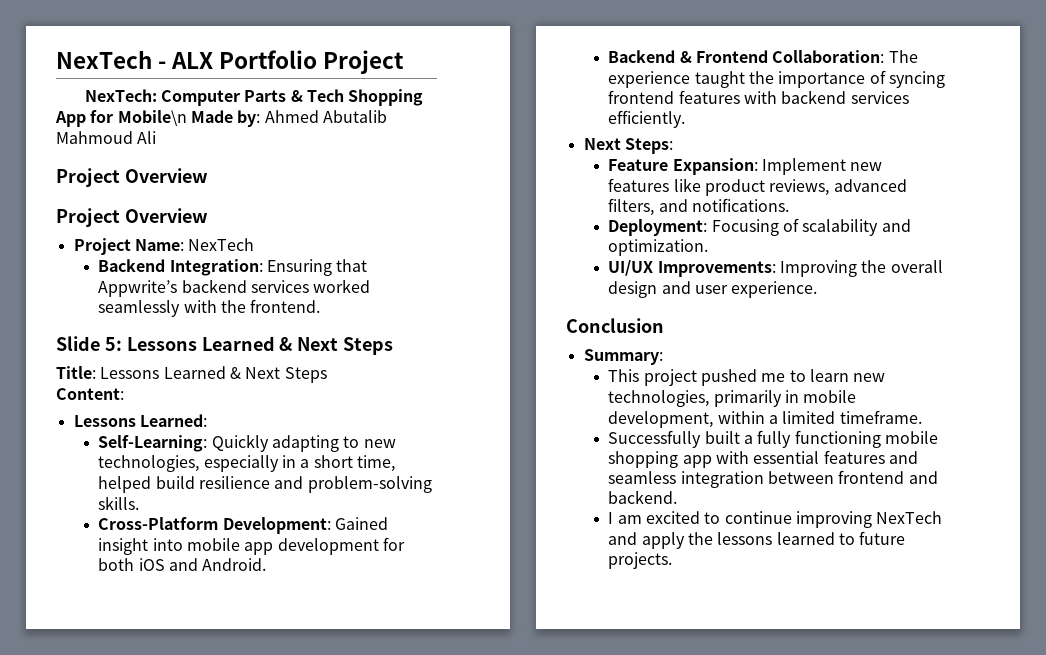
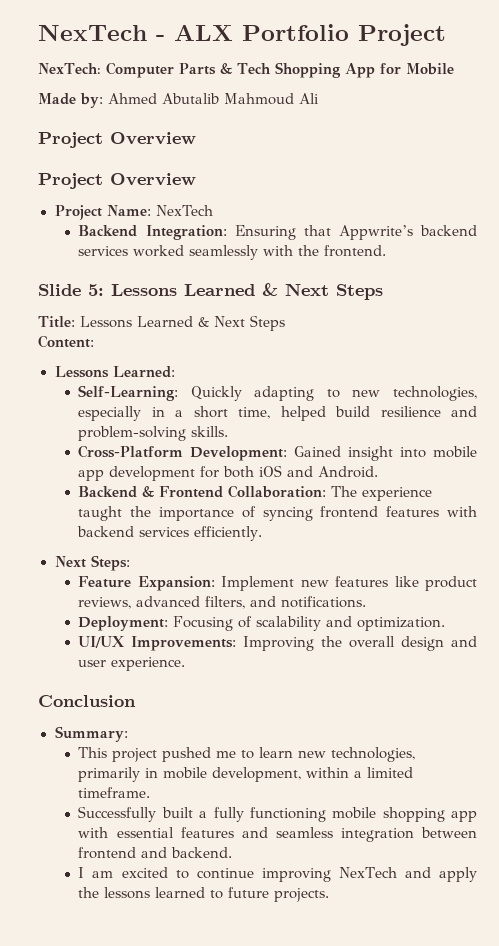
[117,110,187,126] Mobile\n -> [405,63,454,75] Mobile //

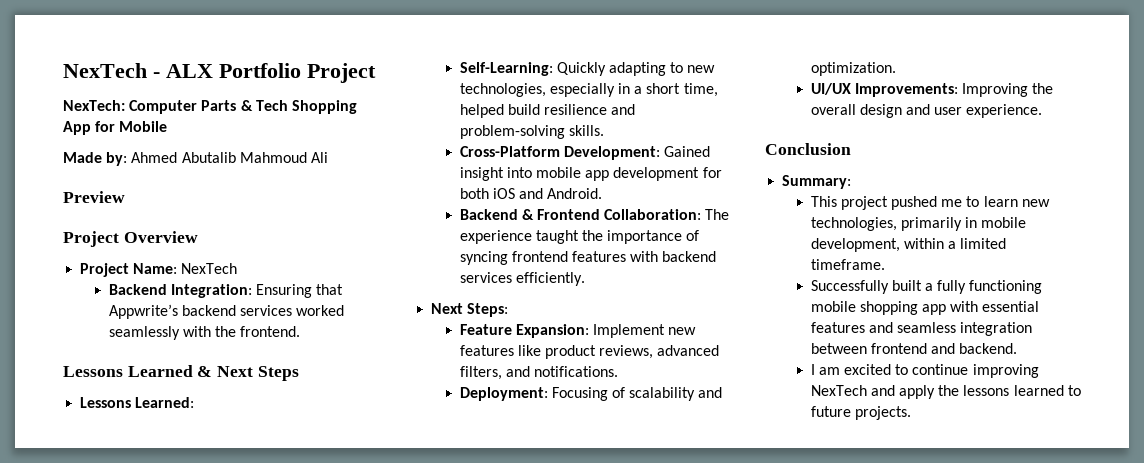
[38,132,196,148] Project Overview -> [63,191,125,203] Preview
[38,283,383,300] [38,315,285,331] [38,335,94,348] Slide 5: Lessons Learned & Next Steps // Title: Lessons Learned & Next Steps // Content: -> [63,365,299,381] Lessons Learned & Next Steps

